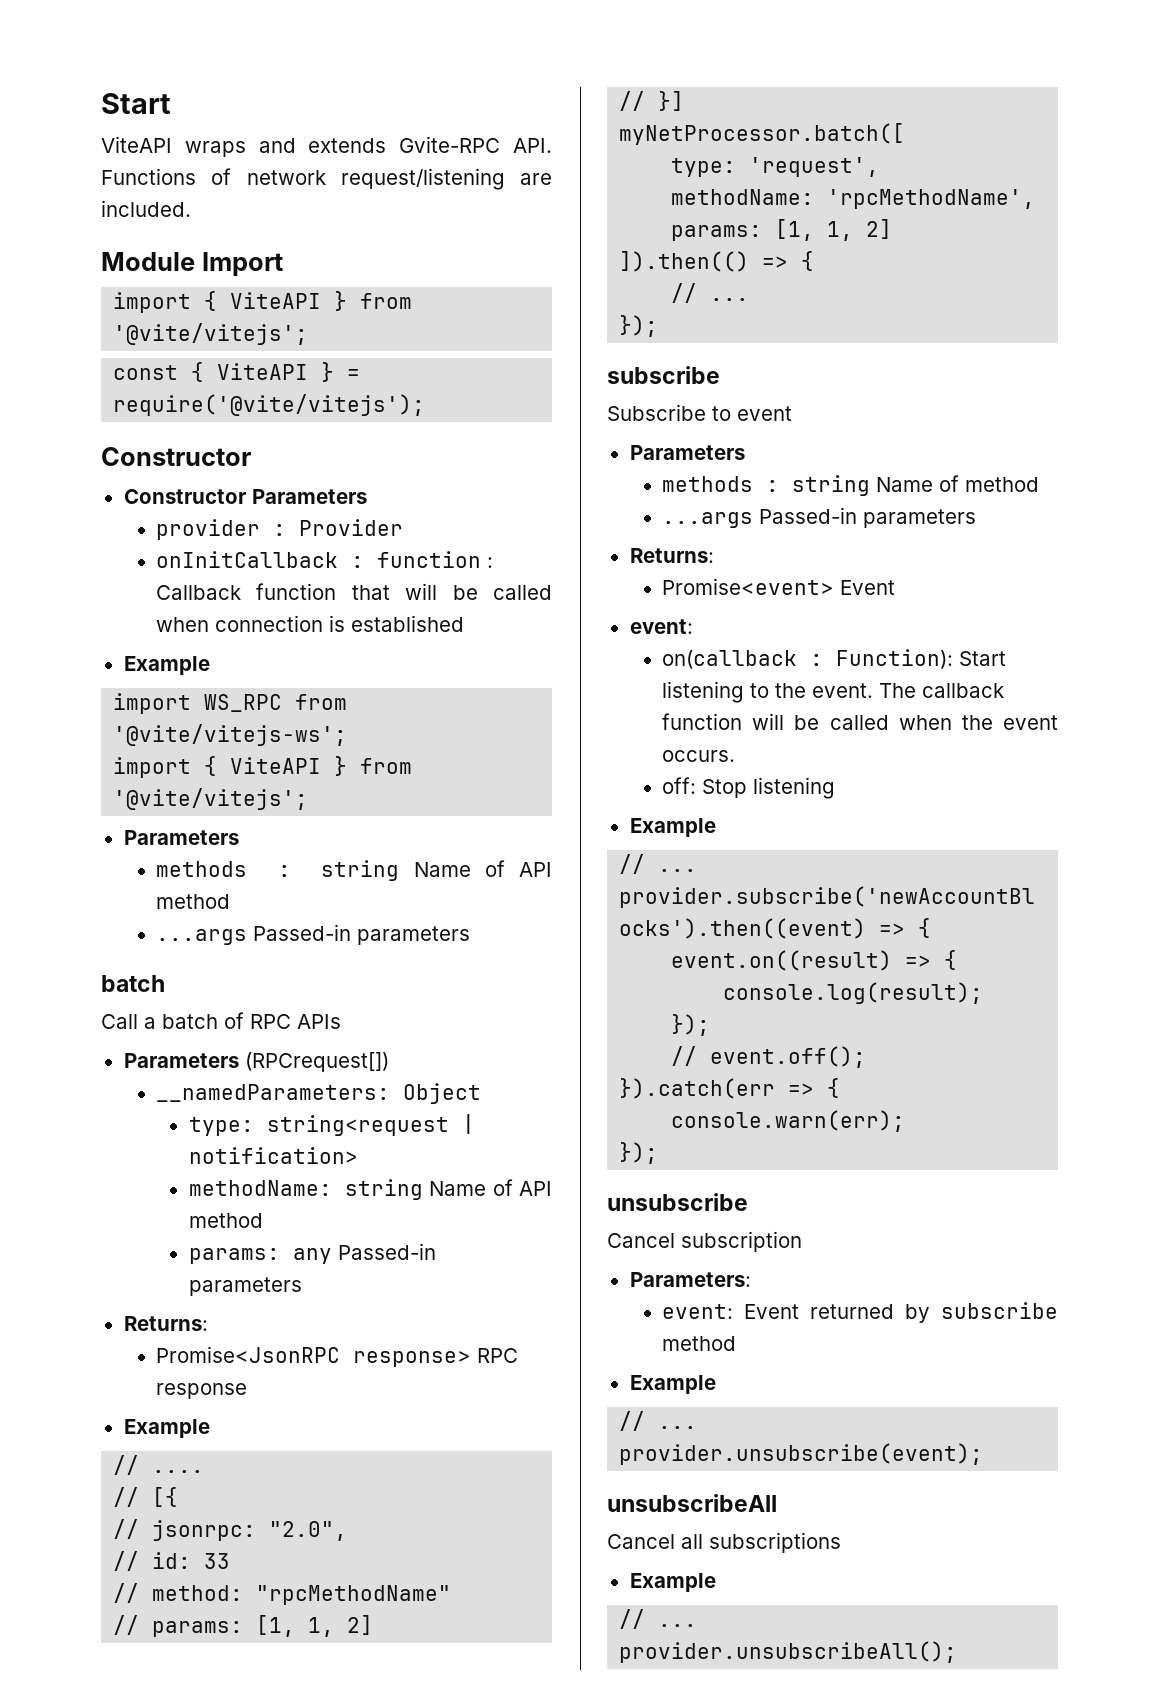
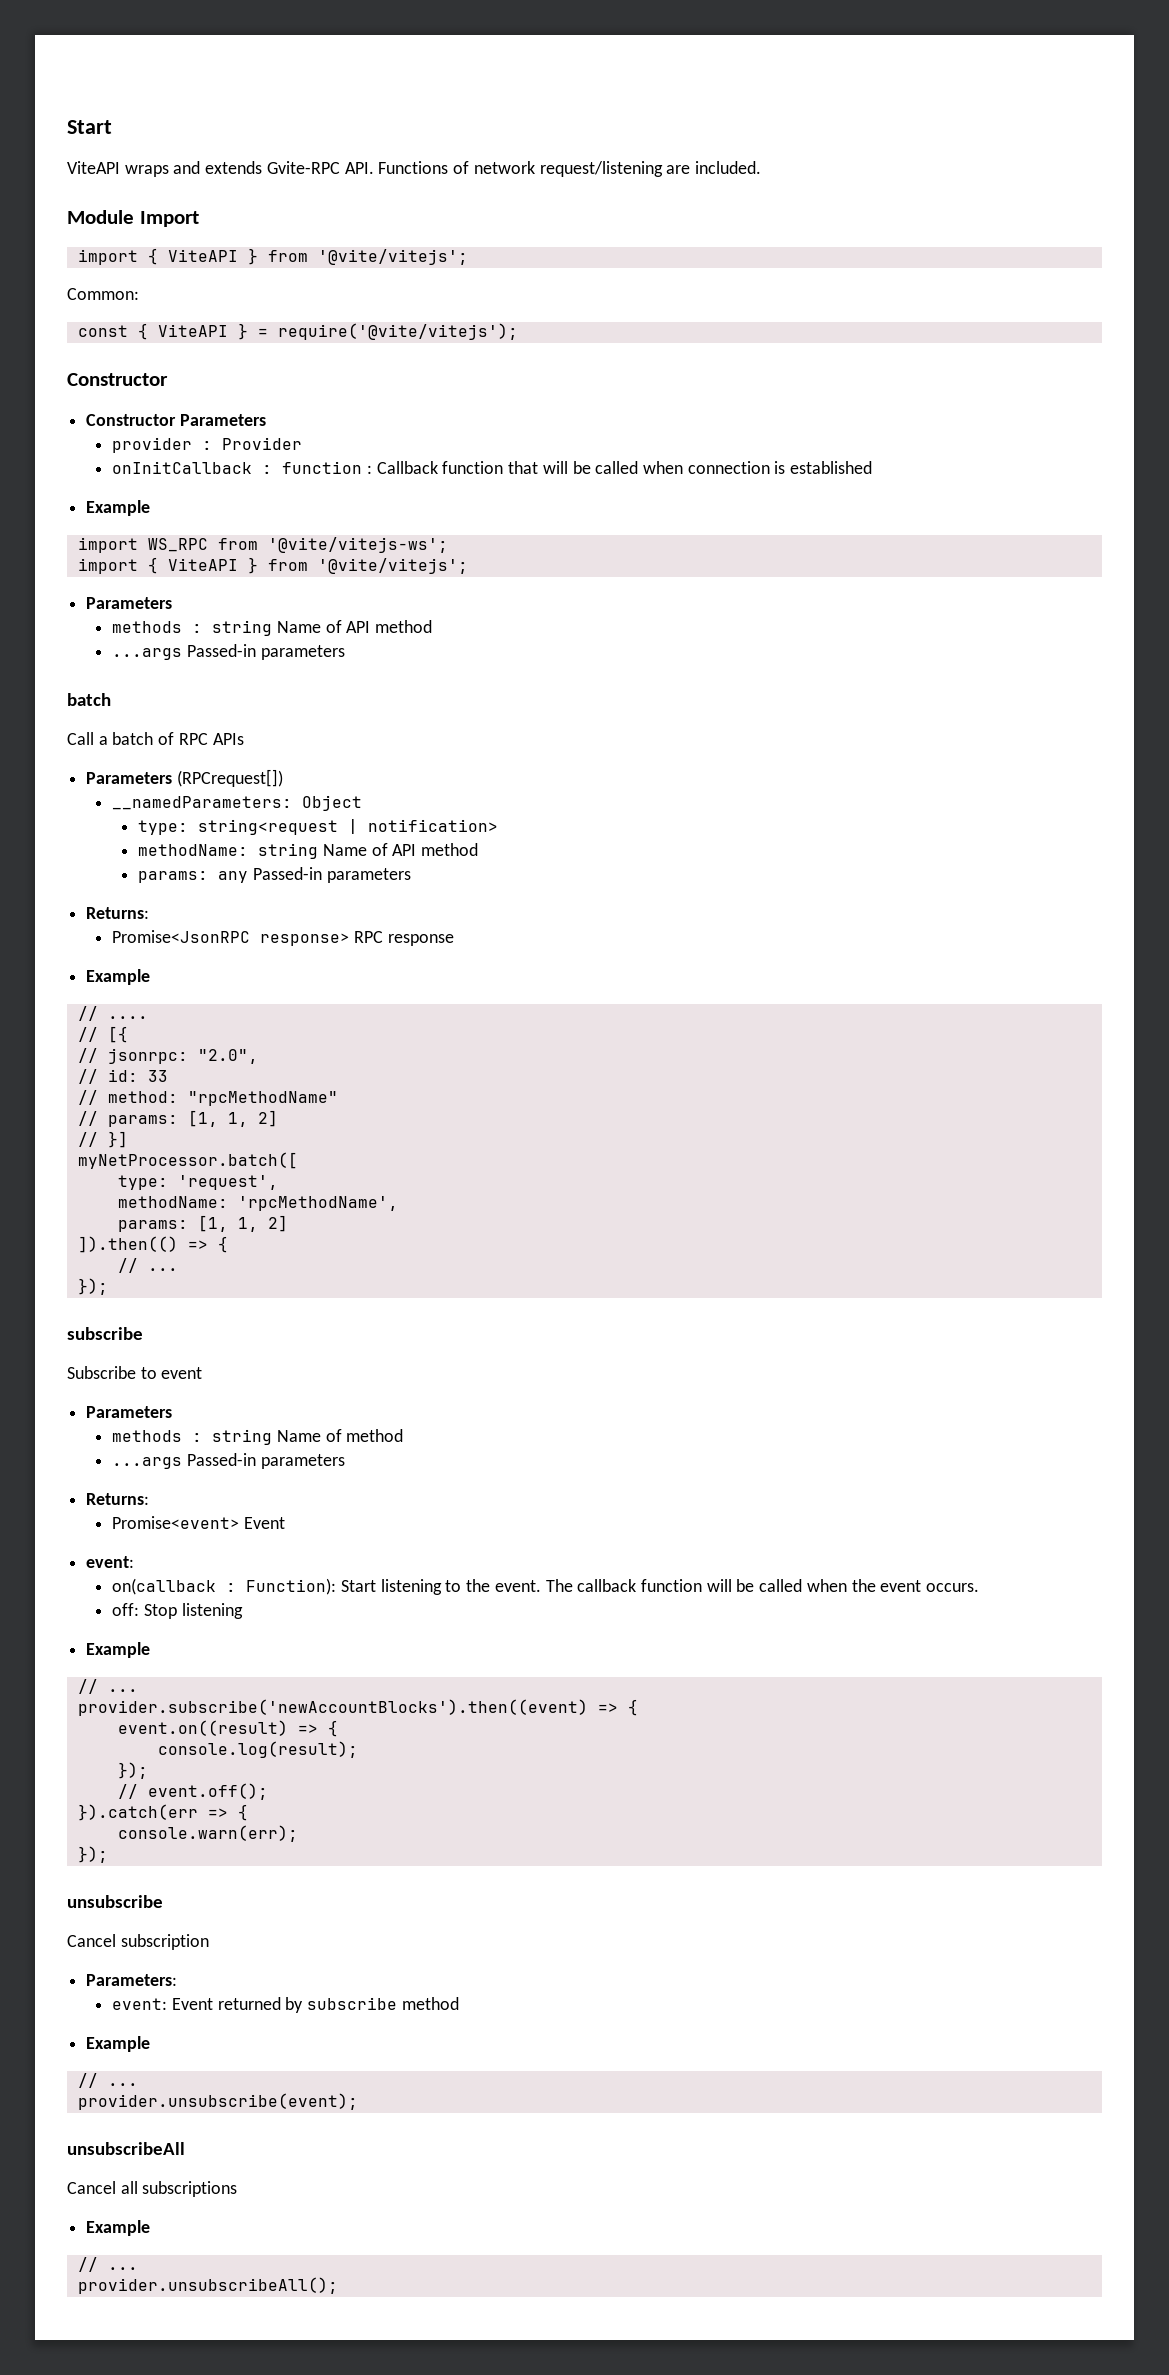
(309, 334) none -> [67,288,139,300] // Common:

